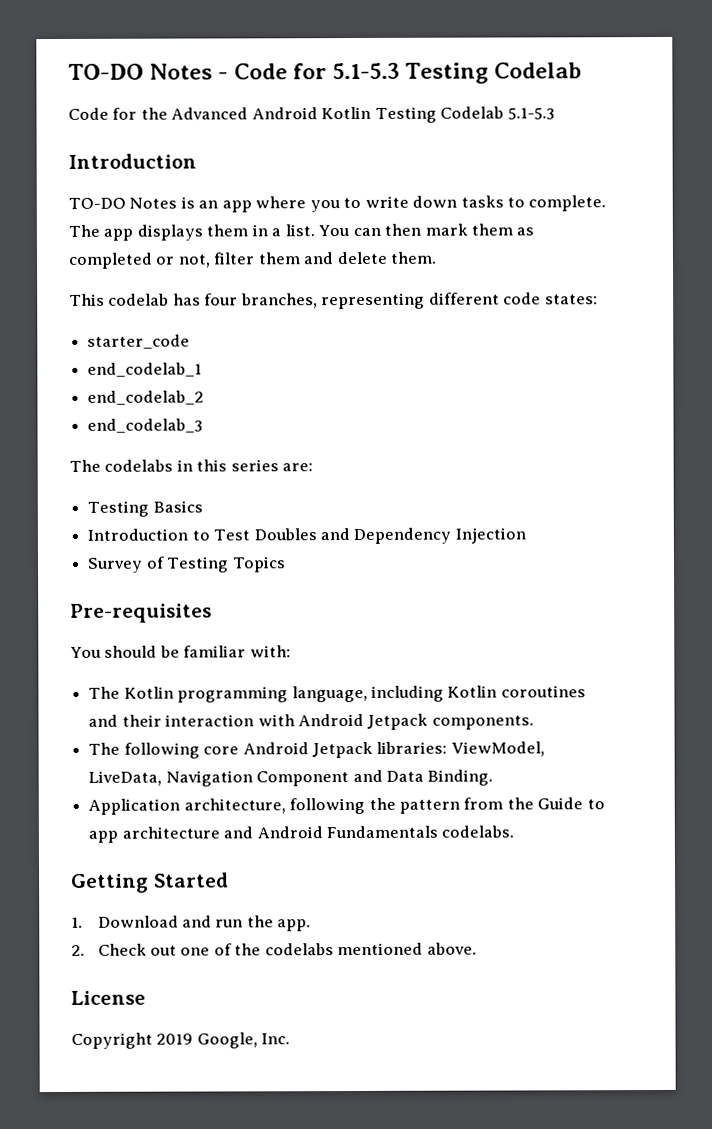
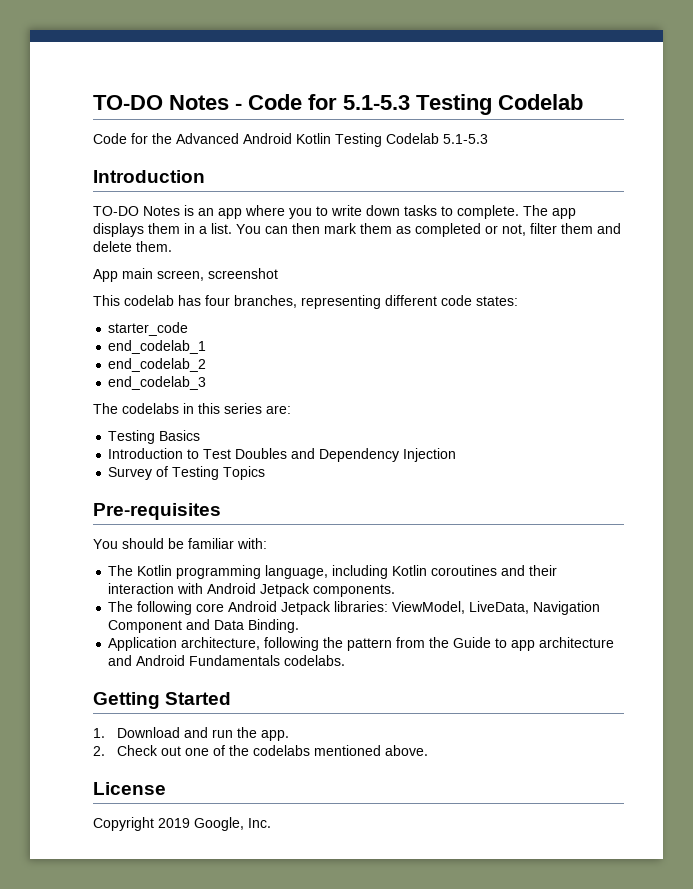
(438, 257) none -> [93,268,278,282] // App main screen, screenshot

